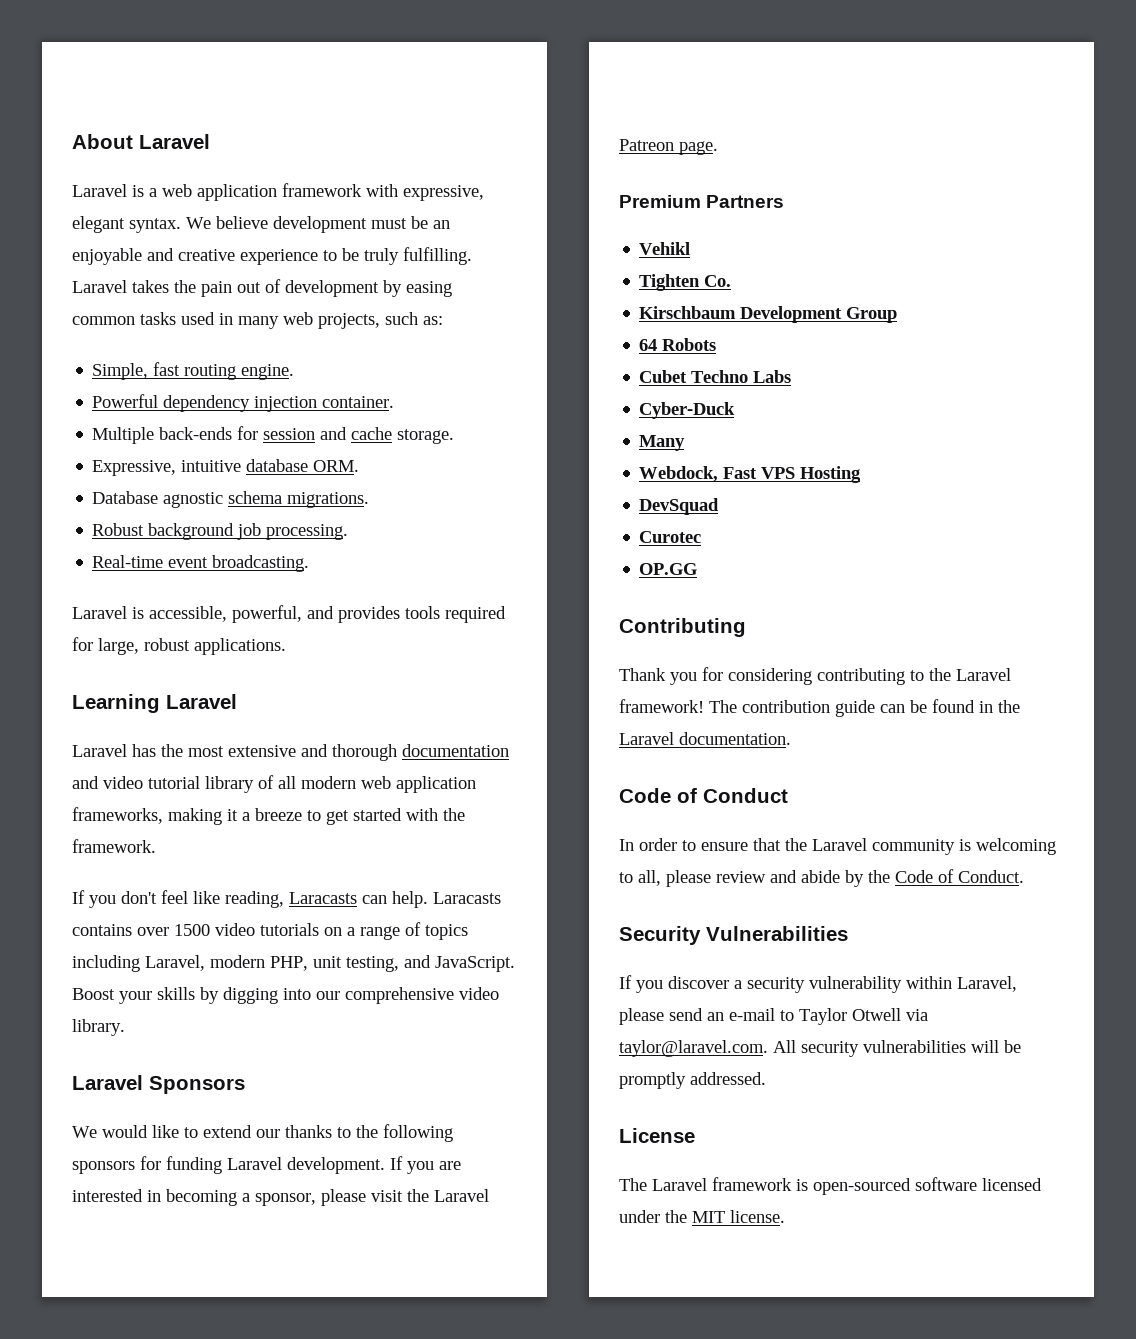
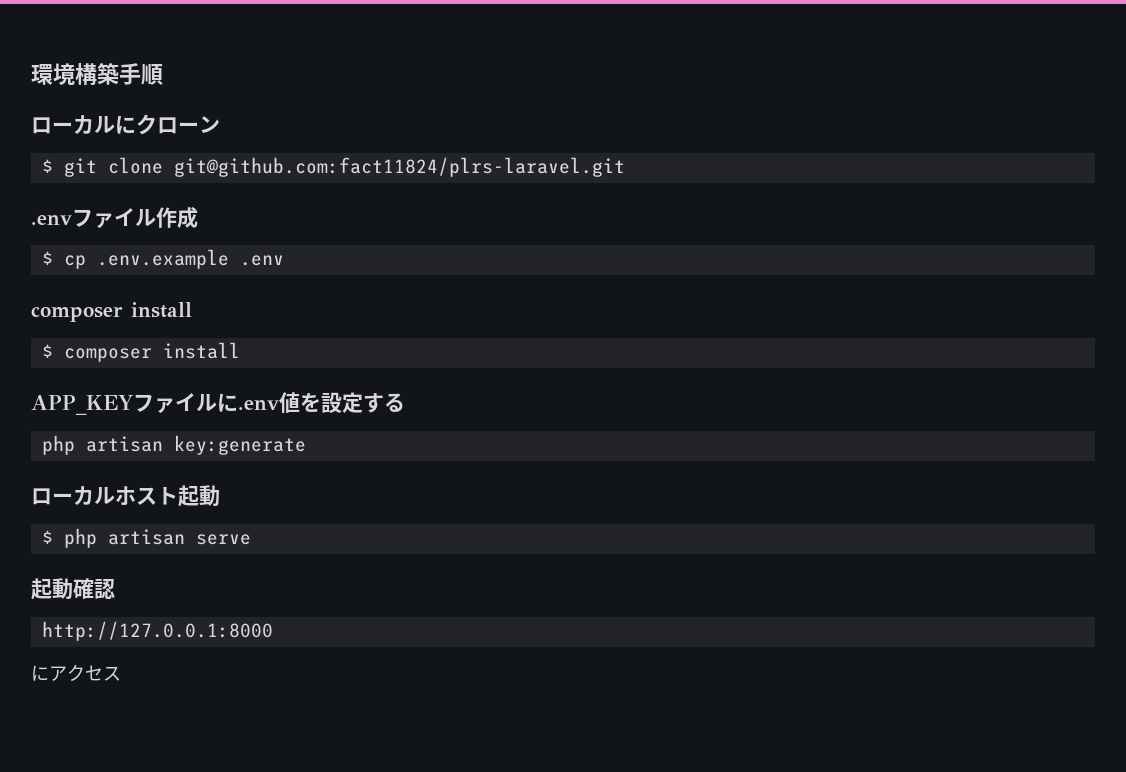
[72,134,210,149] [72,183,484,201] [72,216,450,233] [72,247,472,265] [72,279,452,297] [72,312,443,329] [92,362,295,380] [92,394,395,412] [92,426,455,444] [92,459,360,476] [92,491,370,508] [92,523,349,540] [92,555,310,572] [72,605,506,623] [72,637,286,655] [72,694,237,713] [72,744,509,761] [72,775,476,793] [72,807,465,825] [72,839,156,853] [72,890,501,908] [72,922,468,940] [72,955,515,972] [72,987,499,1004] [72,1019,125,1036] [72,1075,245,1094] [72,1124,453,1142] [72,1156,461,1174] [72,1189,489,1206] [619,139,718,155] [619,195,785,208] [639,242,691,255] [639,274,732,291] [639,306,898,323] [639,338,717,351] [639,370,792,383] [639,402,736,419] [639,435,686,451] [639,466,862,483] [639,498,720,515] [639,531,702,543] [639,563,698,575] [619,618,746,637] [619,667,1011,685] [619,699,1020,717] [619,732,791,745] [619,788,788,803] [619,838,1056,855] [619,869,1024,887] [619,926,848,945] [619,975,1017,993] [619,1008,928,1025] [619,1040,1021,1057] [619,1072,766,1089] [619,1128,695,1143] [619,1177,1042,1195] [619,1210,785,1223] About Laravel // Laravel is a web application framework with expressive, elegant syntax. We believe development must be an enjoyable and creative experience to be truly fulfilling. Laravel takes the pain out of development by easing common tasks used in many web projects, such as: // Simple, fast routing engine. // Powerful dependency injection container. // Multiple back-ends for session and cache storage. // Expressive, intuitive database ORM. // Database agnostic schema migrations. // Robust background job processing. // Real-time event broadcasting. // Laravel is accessible, powerful, and provides tools required for large, robust applications. // Learning Laravel // Laravel has the most extensive and thorough documentation and video tutorial library of all modern web application frameworks, making it a breeze to get started with the framework. // If you don't feel like reading, Laracasts can help. Laracasts contains over 1500 video tutorials on a range of topics including Laravel, modern PHP, unit testing, and JavaScript. Boost your skills by digging into our comprehensive video library. // Laravel Sponsors // We would like to extend our thanks to the following sponsors for funding Laravel development. If you are interested in becoming a sponsor, please visit the Laravel Patreon page. // Premium Partners // Vehikl // Tighten Co. // Kirschbaum Development Group // 64 Robots // Cubet Techno Labs // Cyber-Duck // Many // Webdock, Fast VPS Hosting // DevSquad // Curotec // OP.GG // Contributing // Thank you for considering contributing to the Laravel framework! The contribution guide can be found in the Laravel documentation. // Code of Conduct // In order to ensure that the Laravel community is welcoming to all, please review and abide by the Code of Conduct. // Security Vulnerabilities // If you discover a security vulnerability within Laravel, please send an e-mail to Taylor Otwell via taylor@laravel.com. All security vulnerabilities will be promptly addressed. // License // The Laravel framework is open-sourced software licensed under the MIT license. -> [31,63,163,85] [31,114,220,135] [41,157,625,177] [31,206,198,229] [41,249,284,269] [31,302,192,322] [41,342,240,362] [31,392,405,415] [41,435,306,455] [31,485,220,507] [41,528,251,548] [31,578,115,600] [41,621,273,641] [31,664,121,682] 環境構築手順 // ローカルにクローン // $ git clone git@github.com:fact11824/plrs-laravel.git // .envファイル作成 // $ cp .env.example .env // composer install // $ composer install // APP_KEYファイルに.env値を設定する // php artisan key:generate // ローカルホスト起動 // $ php artisan serve // 起動確認 // http://127.0.0.1:8000 // にアクセス

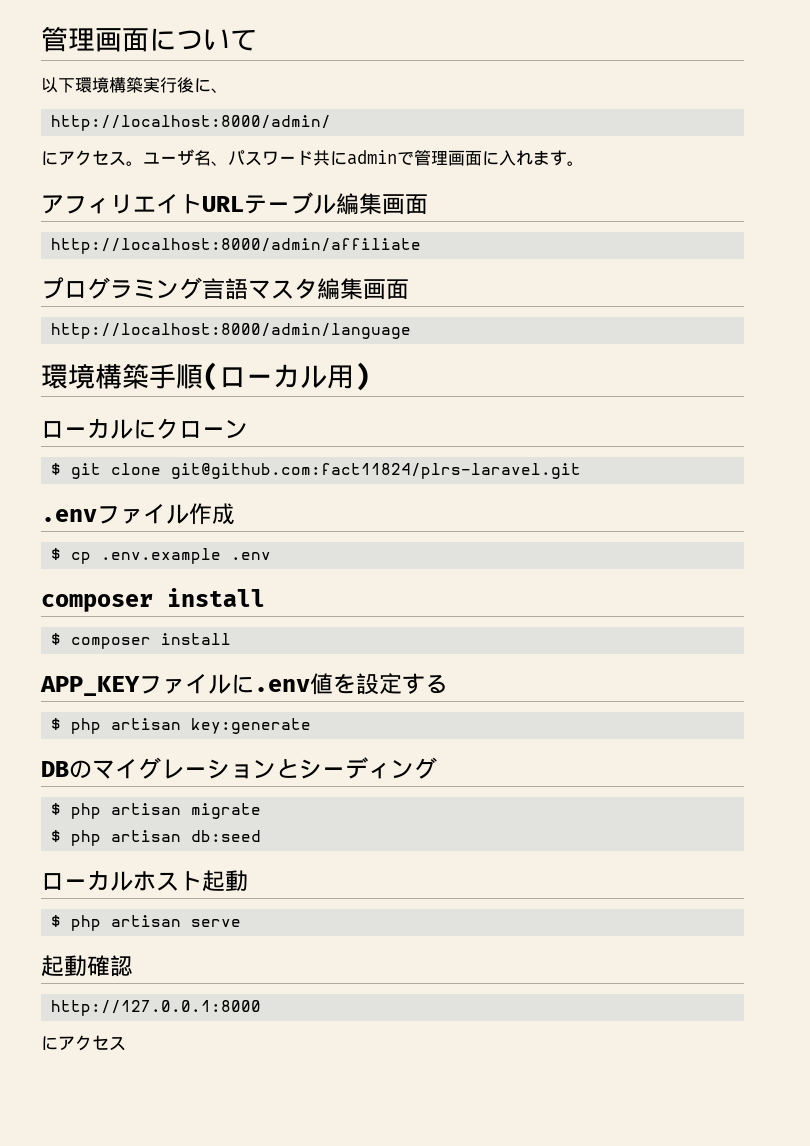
(31, 74) none -> [41,26,257,52] [41,77,228,93] [51,115,332,131] [41,149,584,166] [41,192,428,215] [51,238,422,254] [41,277,409,300] [51,323,412,339] 管理画面について // 以下環境構築実行後に、 // http://localhost:8000/admin/ // にアクセス。ユーザ名、パスワード共にadminで管理画面に入れます。 // アフィリエイトURLテーブル編集画面 // http://localhost:8000/admin/affiliate // プログラミング言語マスタ編集画面 // http://localhost:8000/admin/language //
(163, 74) none -> [203,362,370,391] (ローカル用)
(405, 402) none -> [51,718,62,730] $
(306, 445) none -> [41,757,437,779] [51,803,262,819] [51,830,262,846] // DBのマイグレーションとシーディング // $ php artisan migrate // $ php artisan db:seed

